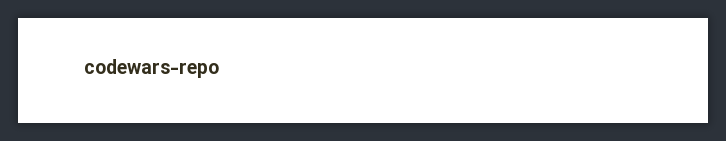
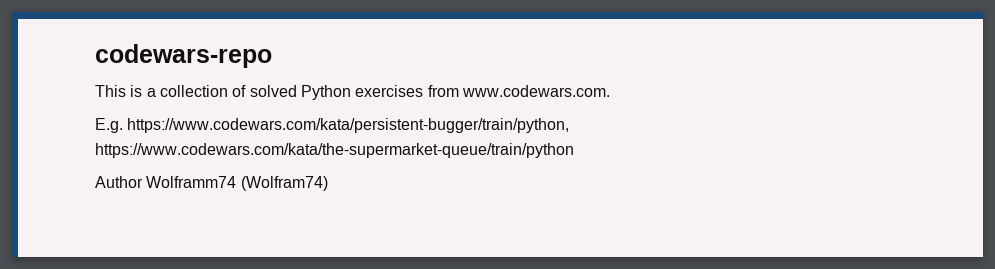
(219, 68) none -> [95,85,610,100] [95,118,570,133] [95,143,574,158] [95,176,328,191] // This is a collection of solved Python exercises from www.codewars.com. // E.g. https://www.codewars.com/kata/persistent-bugger/train/python, https://www.codewars.com/kata/the-supermarket-queue/train/python // Author Wolframm74 (Wolfram74)

